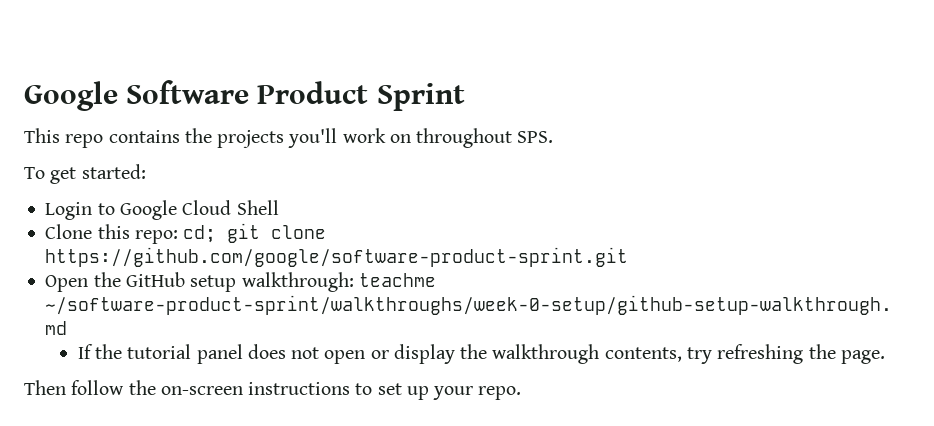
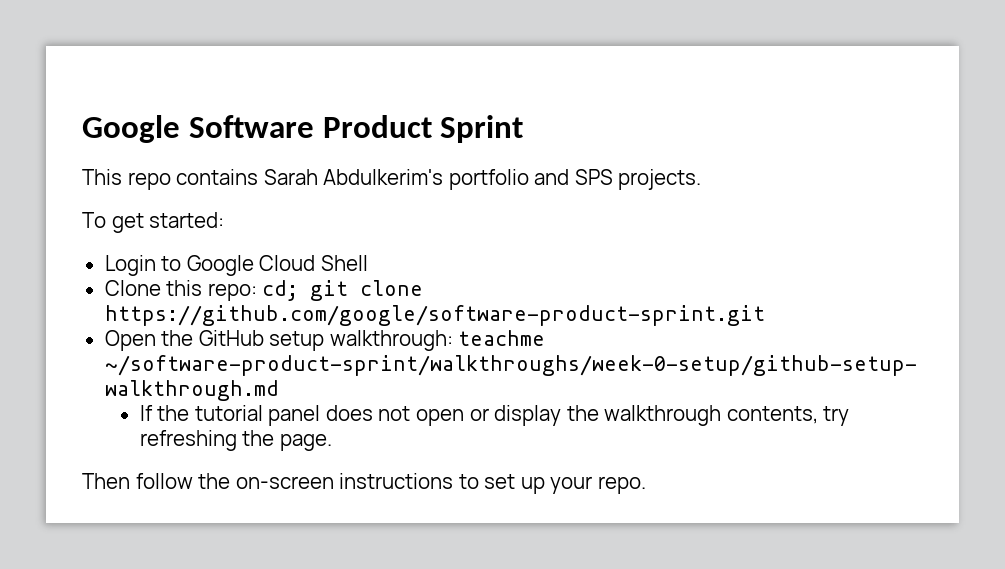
[184,128,554,148] the projects you'll work on throughout SPS. -> [263,169,702,190] Sarah Abdulkerim's portfolio and SPS projects.

